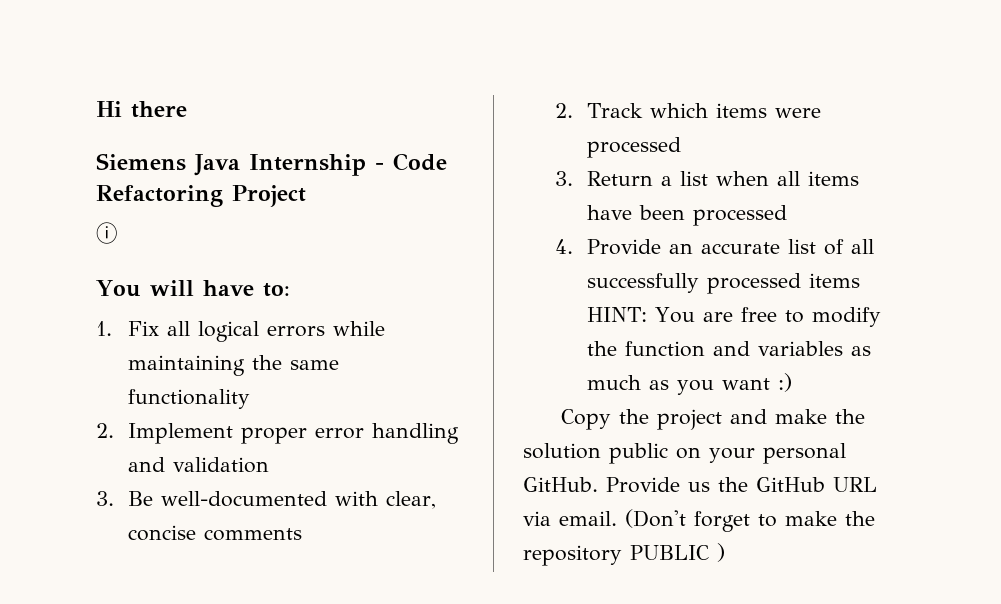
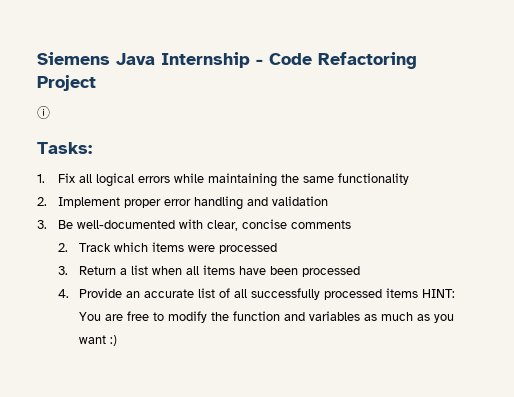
[96,101,187,118] Hi there // -> (37, 58) none
[96,280,290,297] You will have to: -> [37,142,92,154] Tasks:
[560,409,865,430] [523,443,846,464] [523,477,877,493] [523,509,875,532] [523,543,725,566] // Copy the project and make the solution public on your personal GitHub. Provide us the GitHub URL via email. (Don't forget to make the repository PUBLIC ) -> (117, 340) none

